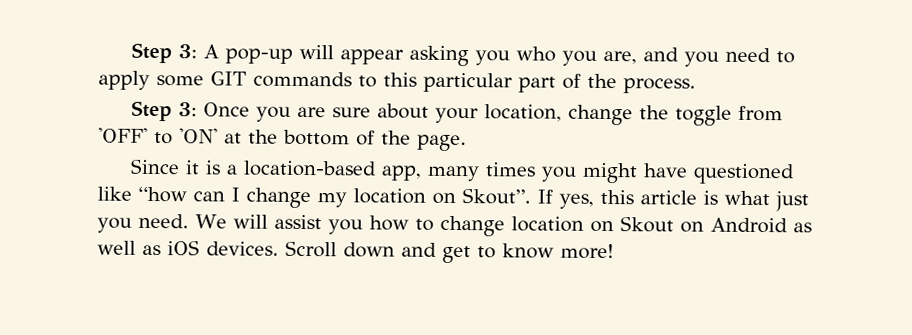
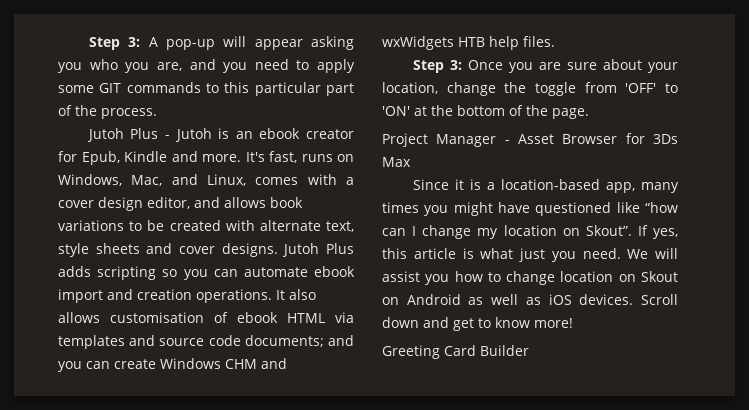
(696, 86) none -> [86,128,354,142] [58,151,354,165] [58,174,354,186] [58,197,303,211] [58,220,354,232] [58,243,354,257] [58,266,355,280] [58,289,316,303] [58,312,354,323] [58,335,354,349] [58,358,287,372] [382,36,555,50] // Jutoh Plus - Jutoh is an ebook creator for Epub, Kindle and more. It's fast, runs on Windows, Mac, and Linux, comes with a cover design editor, and allows book variations to be created with alternate text, style sheets and cover designs. Jutoh Plus adds scripting so you can automate ebook import and creation operations. It also allows customisation of ebook HTML via templates and source code documents; and you can create Windows CHM and wxWidgets HTB help files.
(467, 143) none -> [382,133,678,147] [382,157,411,167] // Project Manager - Asset Browser for 3Ds Max
(614, 251) none -> [382,345,529,359] // Greeting Card Builder

